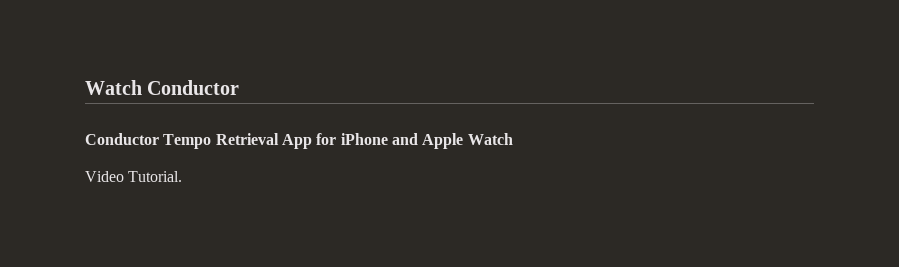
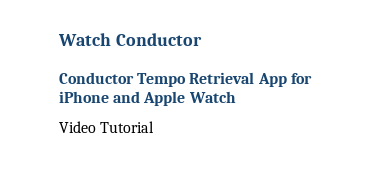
[128,171,183,182] Tutorial. -> [100,121,155,133] Tutorial

